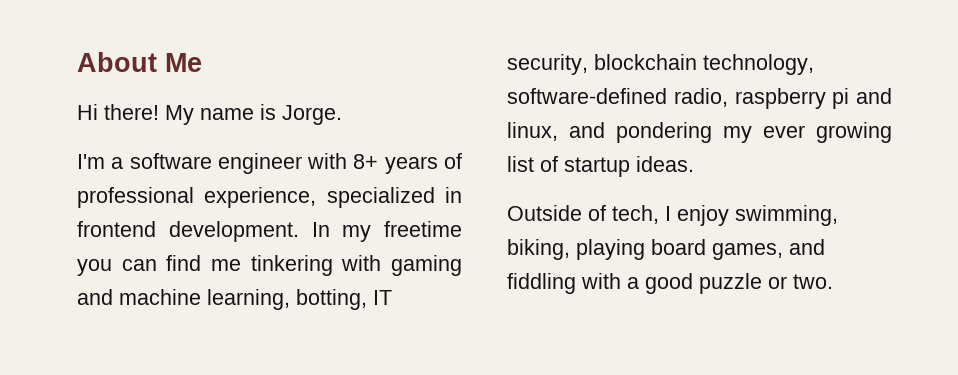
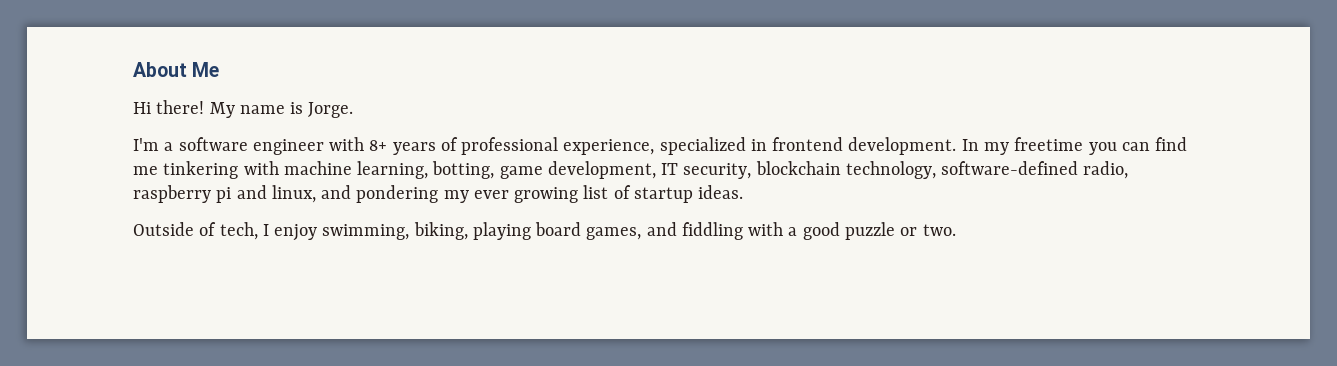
[391,255,462,276] [77,289,113,305] gaming and -> (279, 168) none
(367, 299) none -> [499,161,656,179] game development,

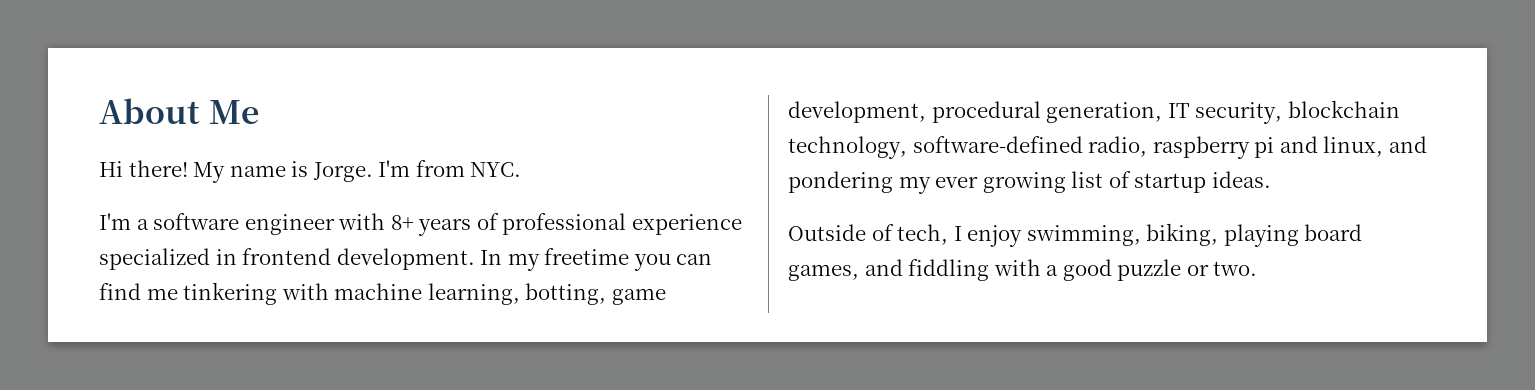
(354, 110) none -> [378,160,522,177] I'm from NYC.
[563,139,655,155] experience, -> [631,214,742,235] experience
(656, 170) none -> [931,101,1163,123] procedural generation,

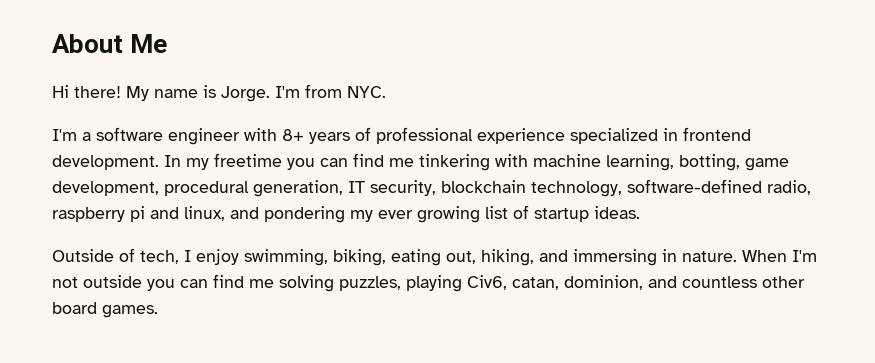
[1223,224,1363,247] [788,259,1258,281] playing board games, and fiddling with a good puzzle or two. -> [391,249,817,266] [52,274,805,292] [52,302,158,318] eating out, hiking, and immersing in nature. When I'm not outside you can find me solving puzzles, playing Civ6, catan, dominion, and countless other board games.

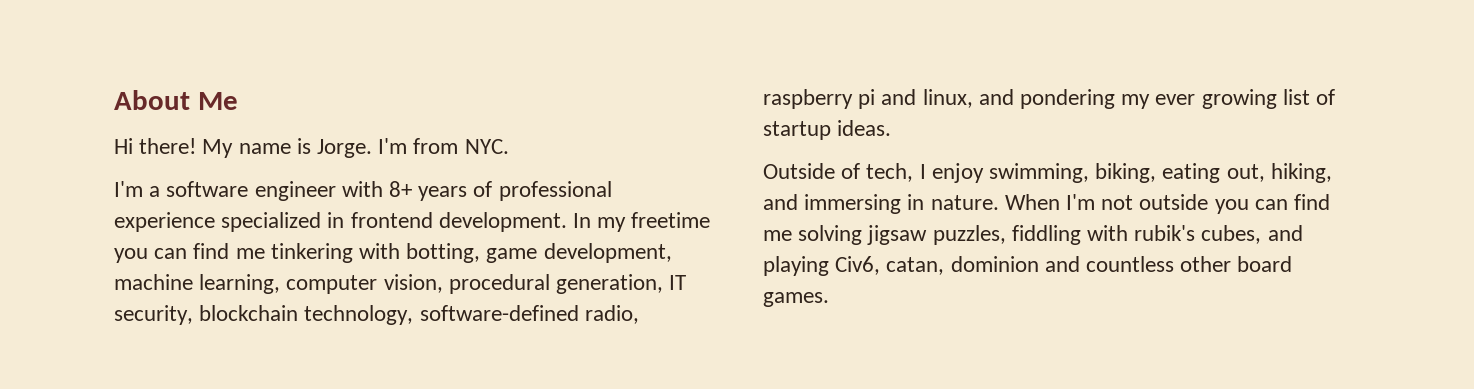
[533,154,674,171] machine learning, -> (401, 251) none
(159, 188) none -> [114,274,443,294] machine learning, computer vision,
[339,276,401,291] puzzles, -> [867,225,1303,245] jigsaw puzzles, fiddling with rubik's cubes, and
[564,275,643,290] dominion, -> [950,256,1039,272] dominion

